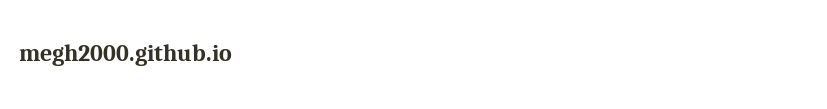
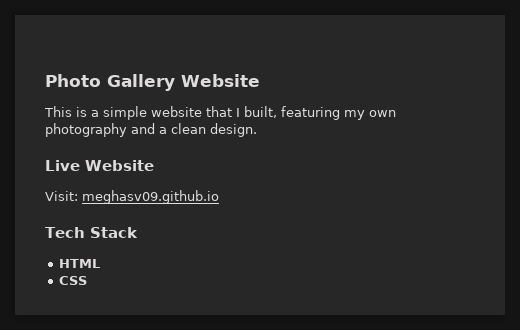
[19,44,232,66] megh2000.github.io -> [45,74,260,91] [44,106,396,120] [45,123,257,137] [45,160,154,171] [45,190,219,204] [45,227,138,238] [58,259,100,268] [58,276,87,285] Photo Gallery Website // This is a simple website that I built, featuring my own photography and a clean design. // Live Website // Visit: meghasv09.github.io // Tech Stack // HTML // CSS

